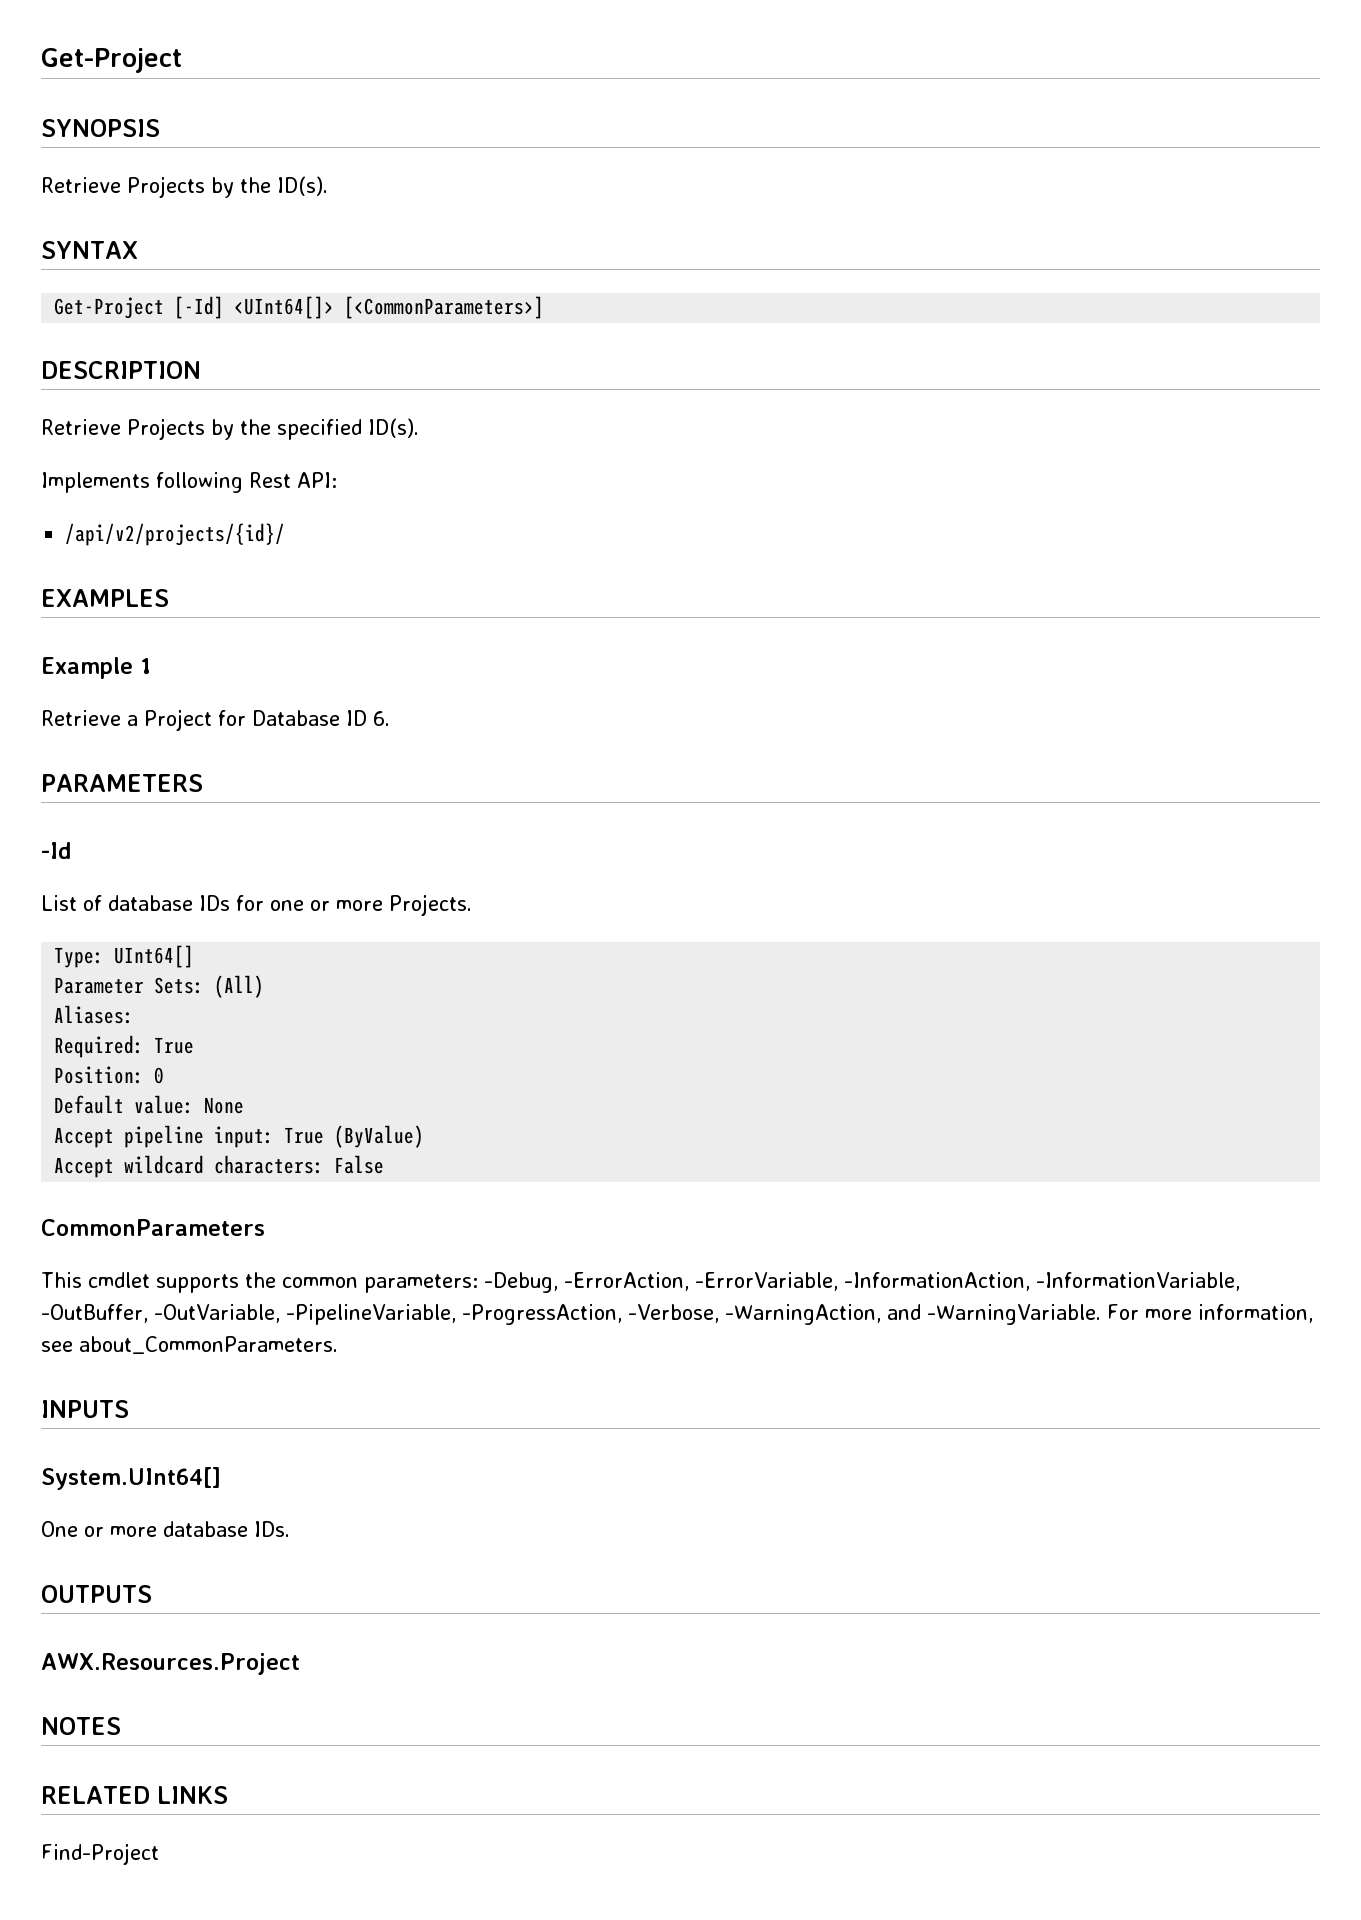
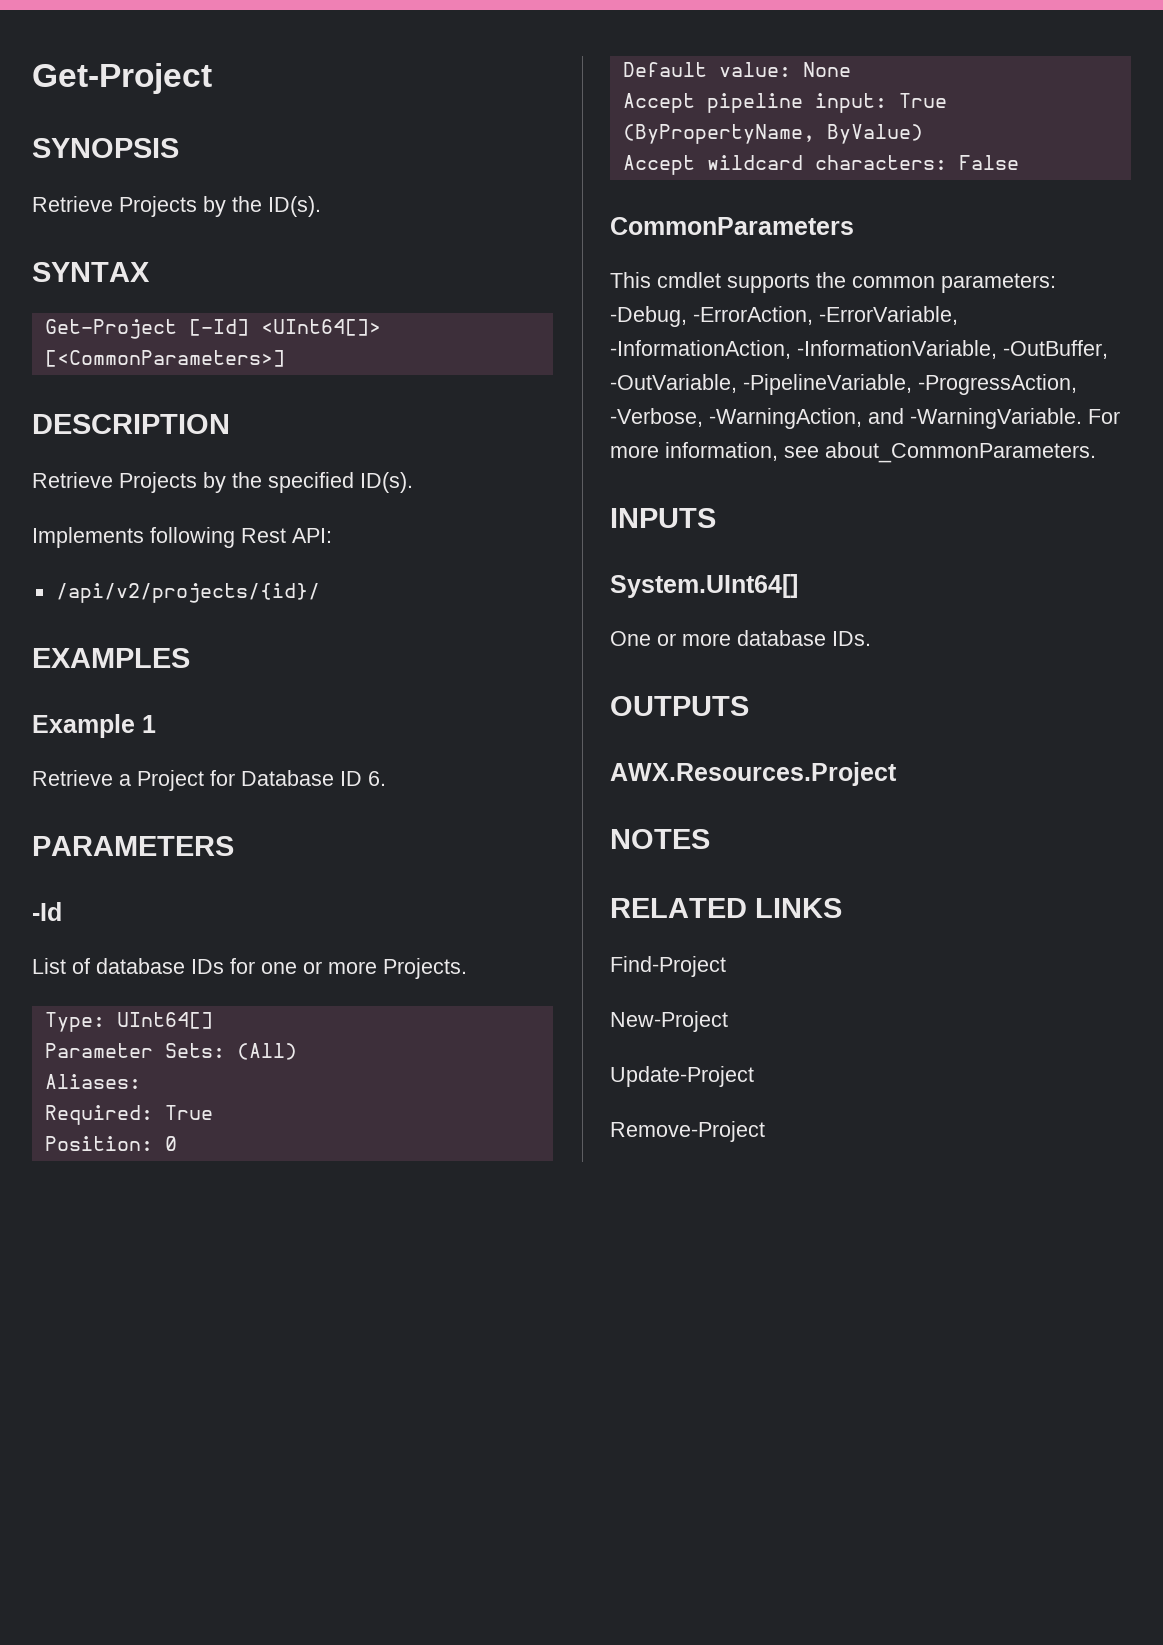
[334,1125,425,1148] (ByValue) -> [622,124,923,144] (ByPropertyName, ByValue)
(159, 1854) none -> [610,1011,728,1032] [610,1066,754,1087] [610,1121,765,1142] // New-Project // Update-Project // Remove-Project

